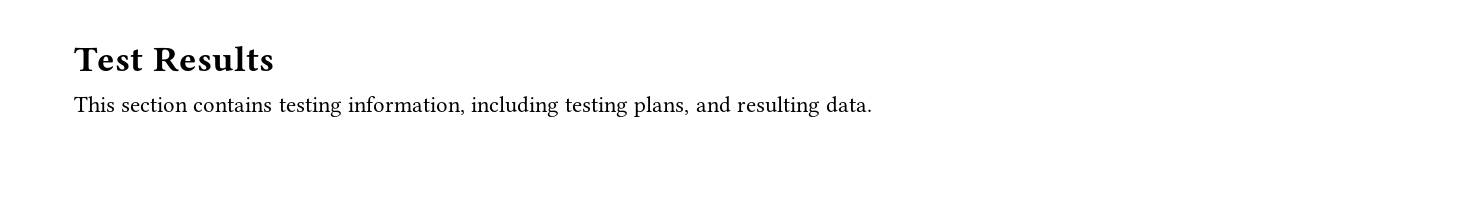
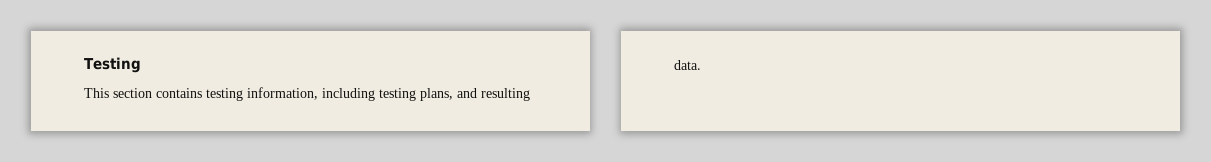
[74,46,274,72] Test Results -> [84,57,141,73] Testing

